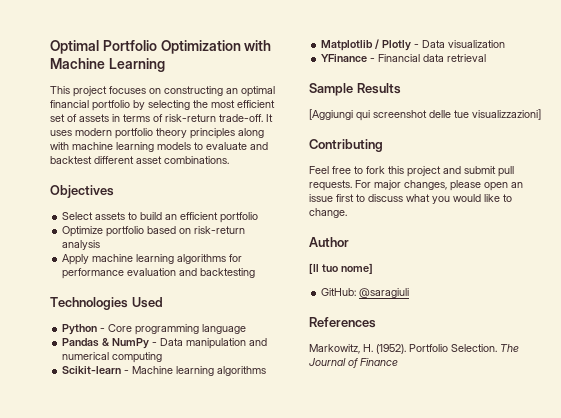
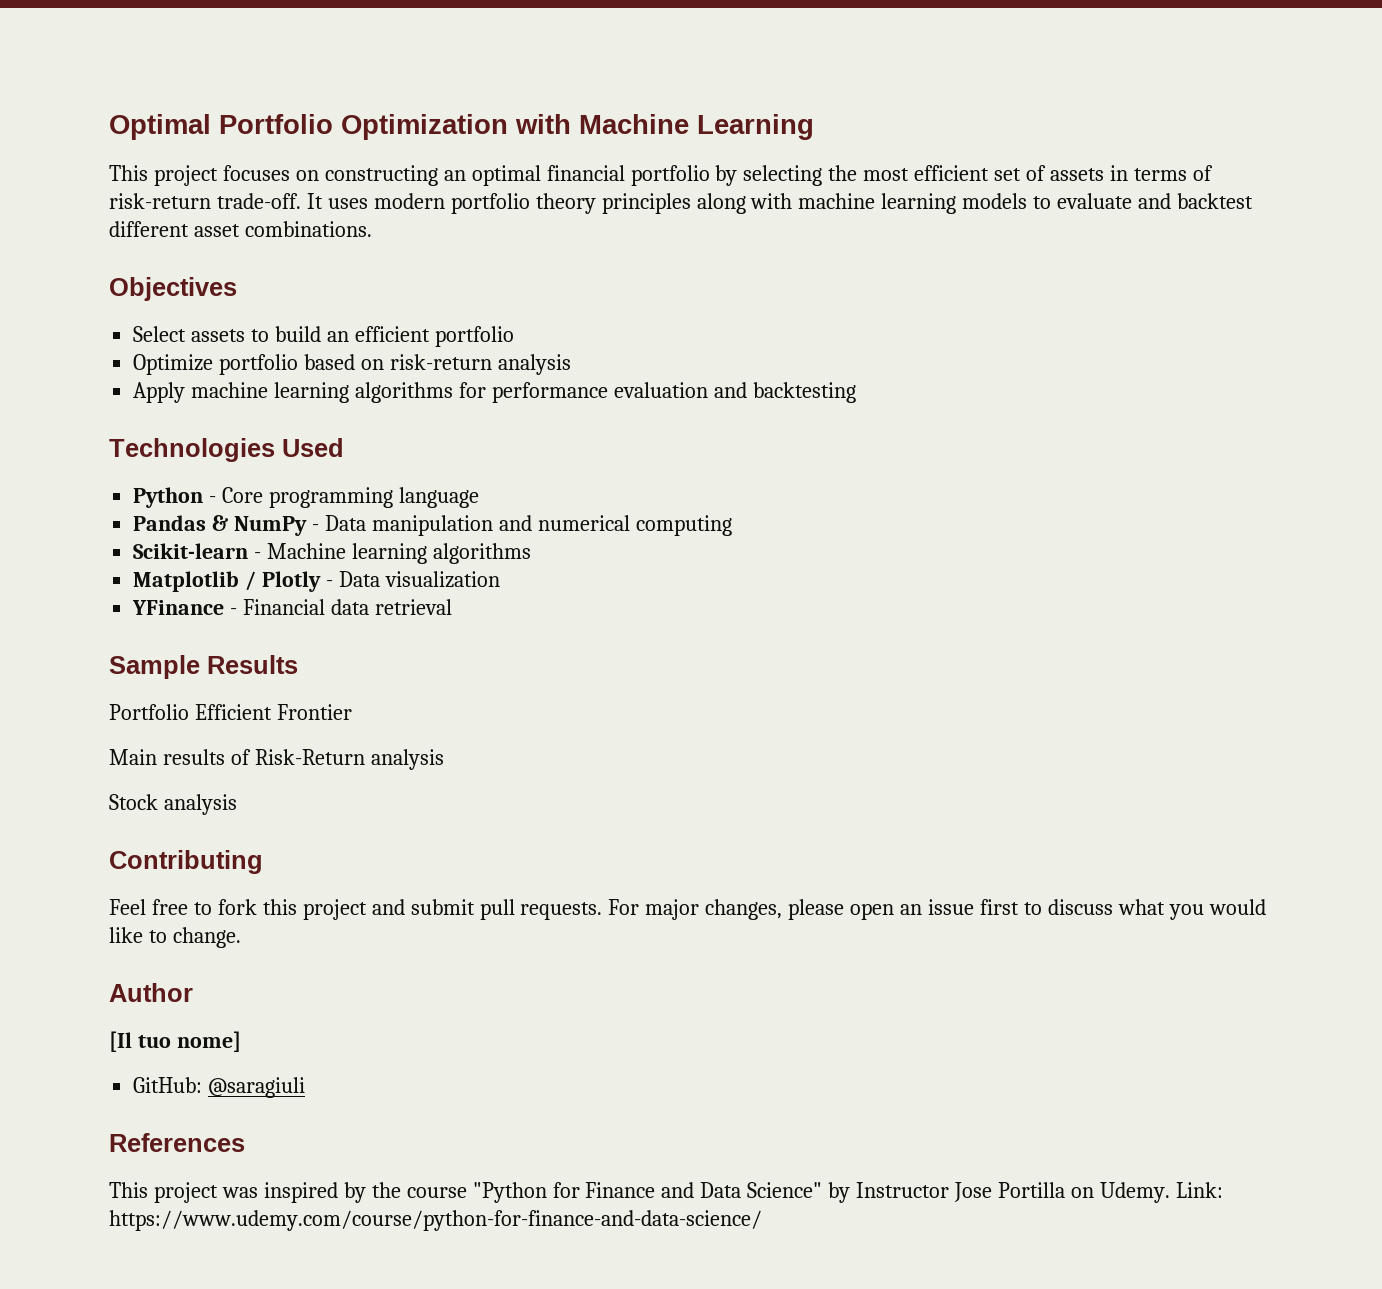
[309,109,541,121] [Aggiungi qui screenshot delle tue visualizzazioni] -> [109,704,352,720] [109,749,444,770] [109,794,237,815] Portfolio Efficient Frontier // Main results of Risk-Return analysis // Stock analysis
[309,344,519,354] [309,358,398,368] Markowitz, H. (1952). Portfolio Selection. The Journal of Finance -> [109,1182,1223,1203] [109,1210,762,1231] This project was inspired by the course "Python for Finance and Data Science" by Instructor Jose Portilla on Udemy. Link: https://www.udemy.com/course/python-for-finance-and-data-science/

